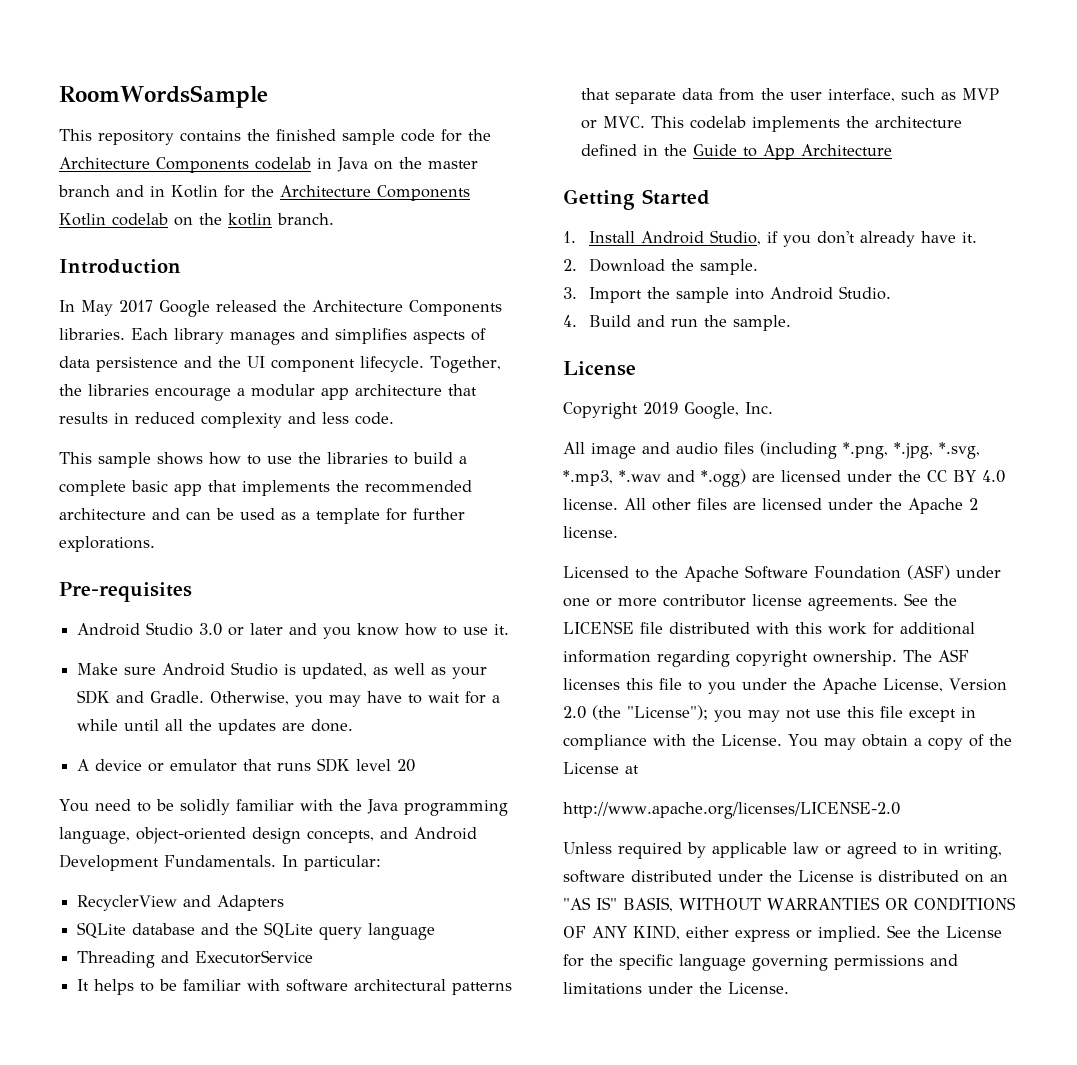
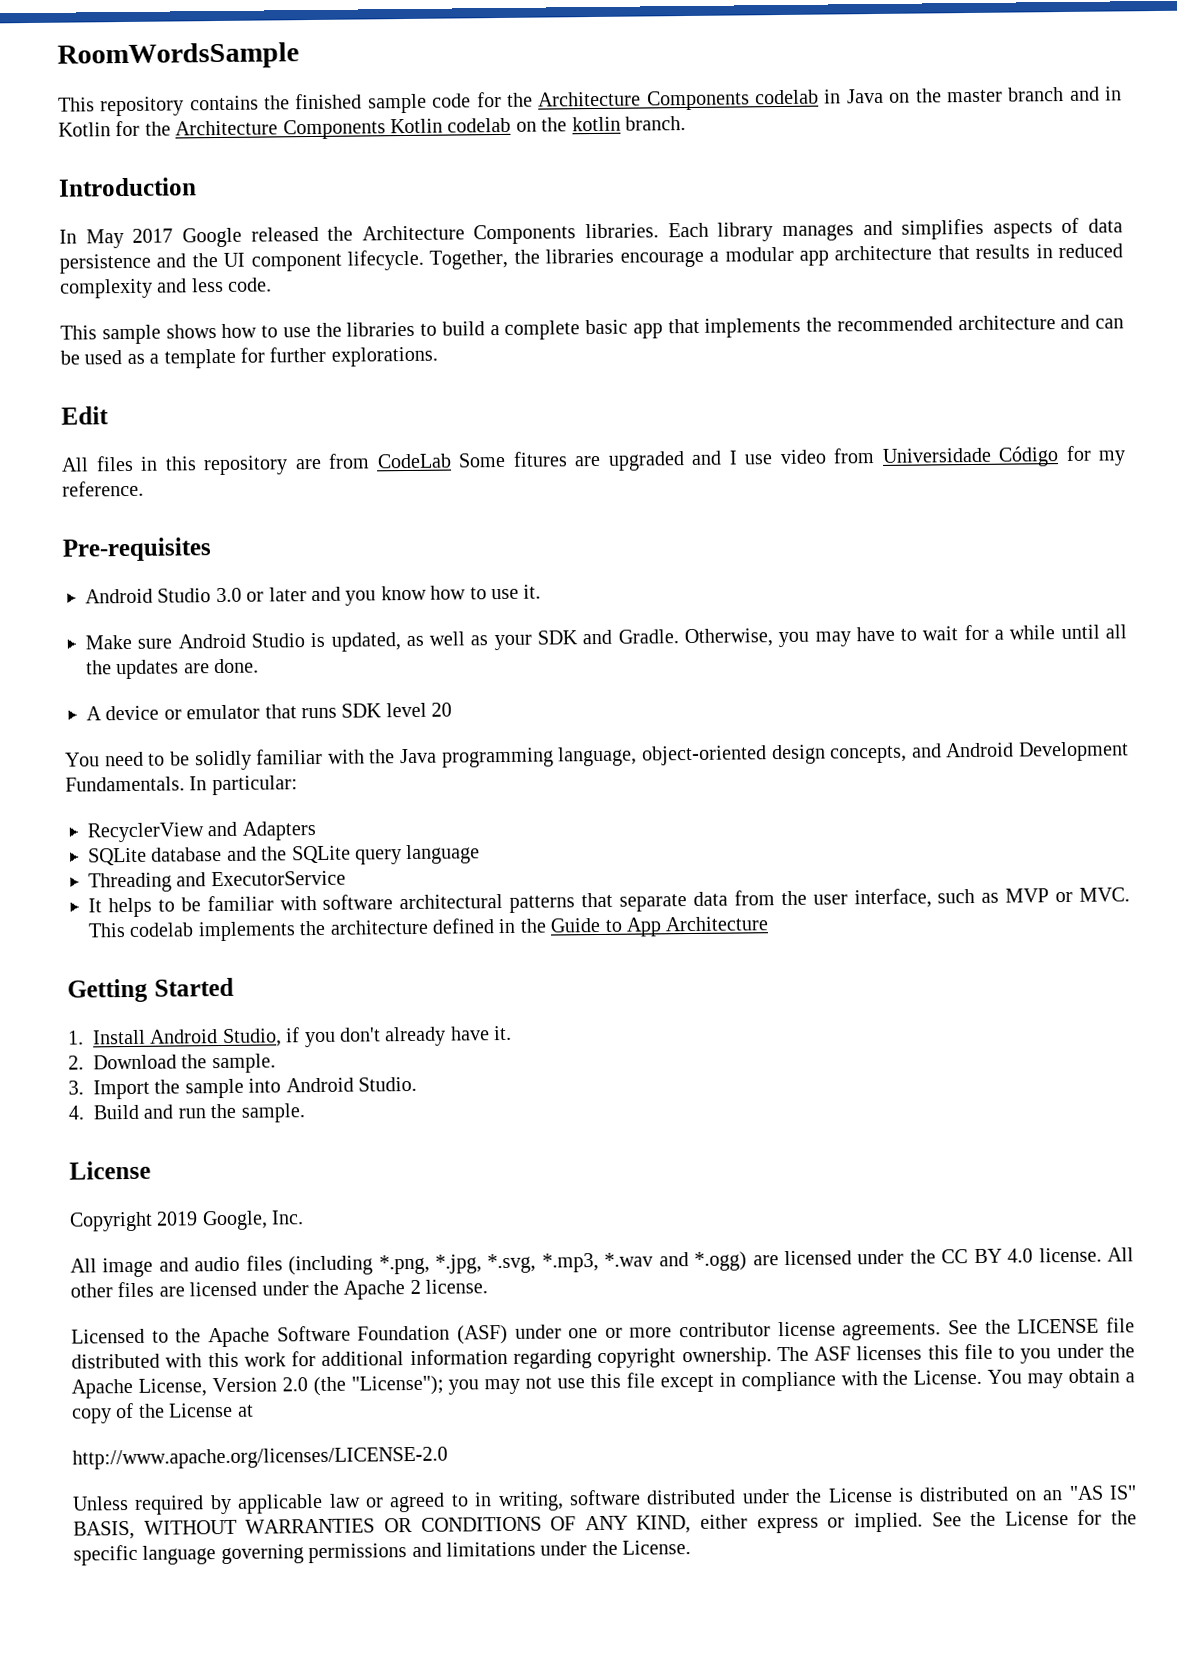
(155, 544) none -> [61,406,109,425] [61,445,1126,476] [62,480,144,497] // Edit // All files in this repository are from CodeLab Some fitures are upgraded and I use video from Universidade Código for my reference.

